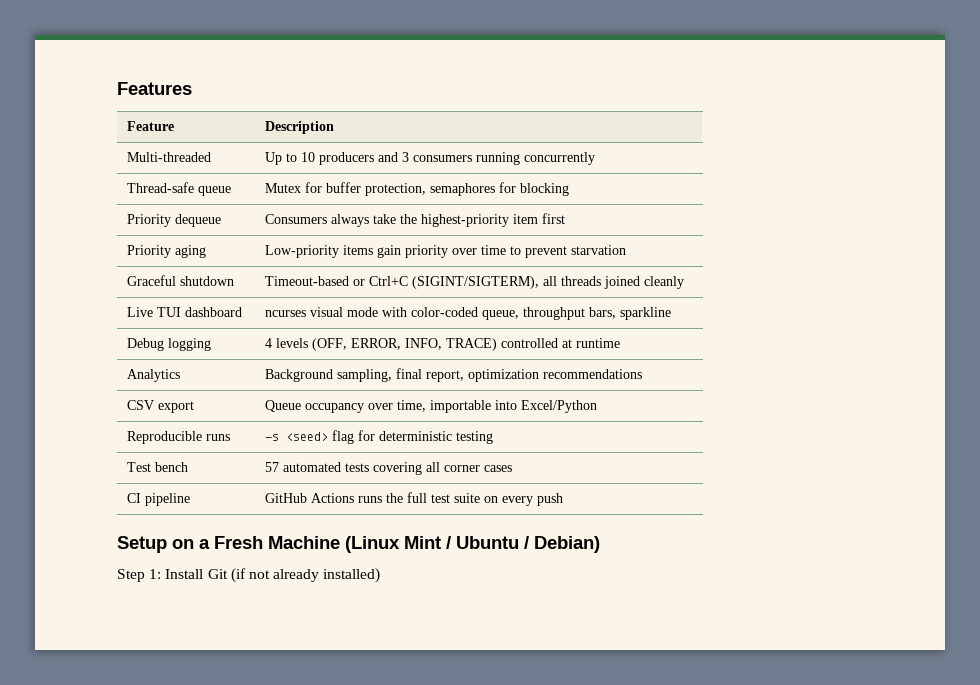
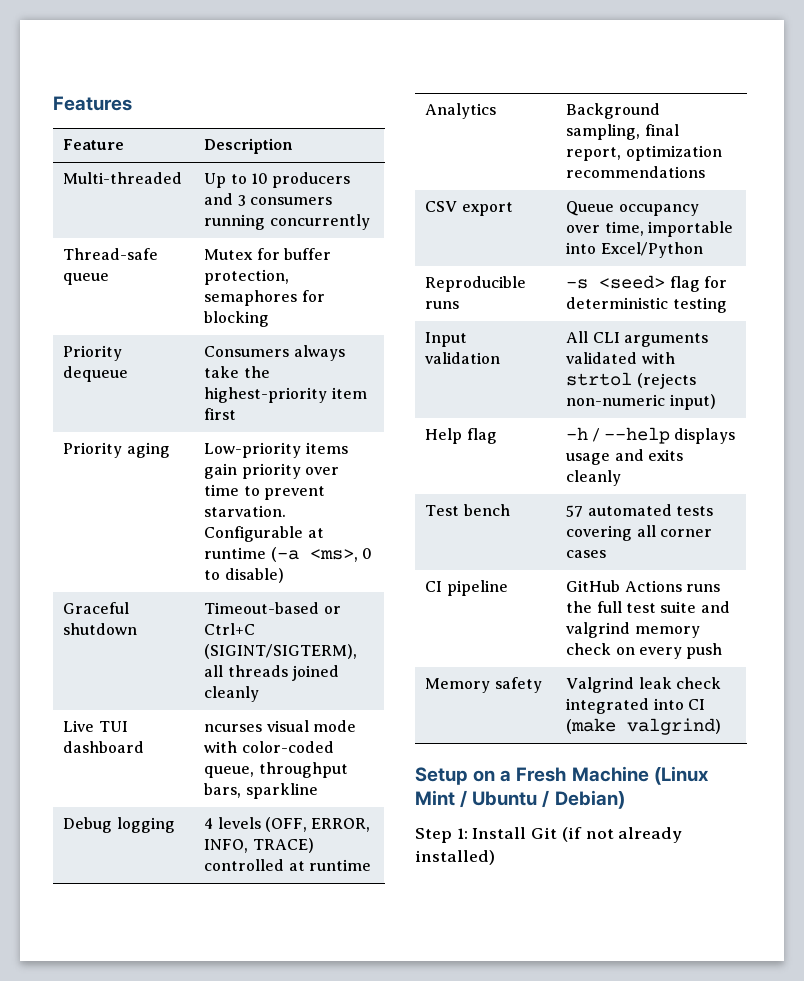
[571,245,627,255] starvation -> [204,505,287,517] [204,526,324,542] [204,547,373,562] [204,568,284,583] starvation. Configurable at runtime (-a <ms>, 0 to disable)
(494, 437) none -> [425,332,468,347] [425,352,501,364] [566,331,709,347] [566,352,675,364] [566,372,696,389] [566,394,716,410] [425,428,497,444] [566,427,736,444] [566,449,684,465] [566,470,622,486] // Input validation | All CLI arguments validated with strtol (rejects non-numeric input) // Help flag | -h / --help displays usage and exits cleanly
(481, 498) none -> [700,601,730,613] [566,622,700,638] [566,643,612,655] and valgrind memory check
(564, 499) none -> [425,677,542,693] [566,677,722,693] [566,698,706,714] [566,718,722,735] // Memory safety | Valgrind leak check integrated into CI (make valgrind)

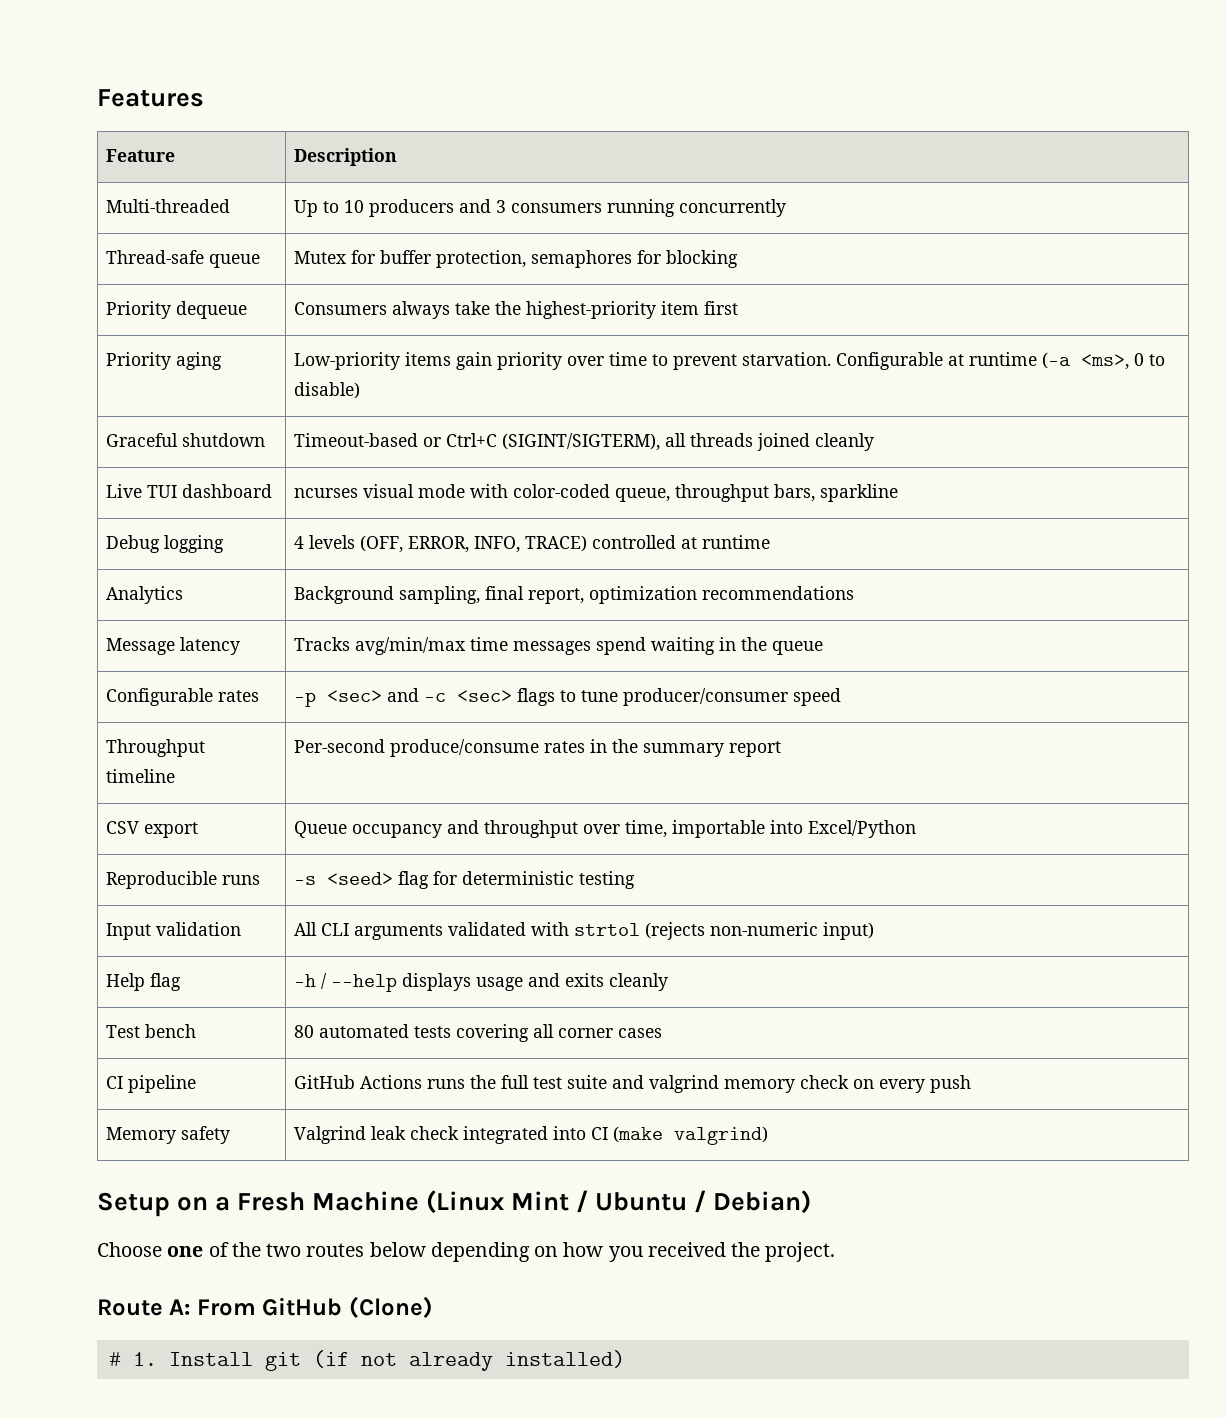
(706, 172) none -> [106,637,241,655] [294,637,824,655] [106,688,260,706] [294,688,842,707] [106,739,206,757] [106,769,176,783] [294,739,782,757] // Message latency | Tracks avg/min/max time messages spend waiting in the queue // Configurable rates | -p <sec> and -c <sec> flags to tune producer/consumer speed // Throughput timeline | Per-second produce/consume rates in the summary report
(699, 210) none -> [447,820,579,838] and throughput
[566,505,584,517] 57 -> [294,1025,315,1038] 80
[415,827,558,843] Step 1: Install Git -> [97,1242,836,1262] [97,1296,433,1318] [108,1352,301,1371] Choose one of the two routes below depending on how you received the project. // Route A: From GitHub (Clone) // # 1. Install git

